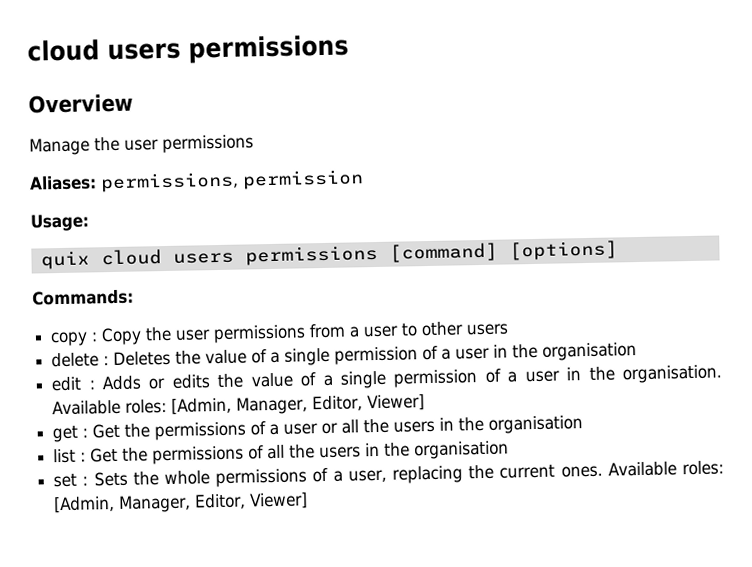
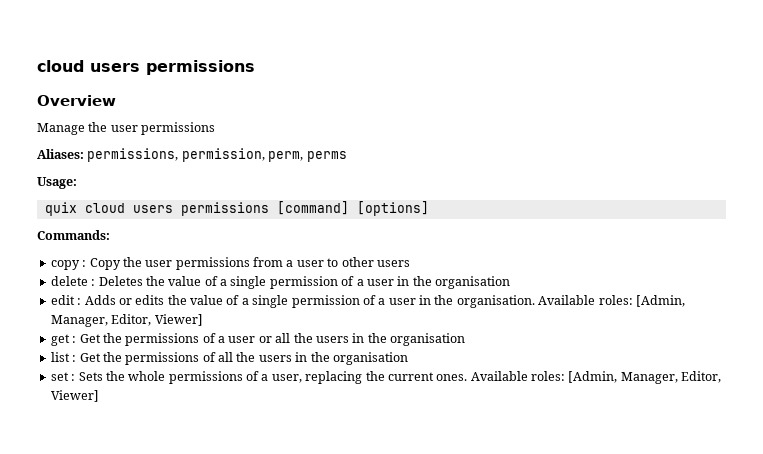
[242,169,364,190] permission -> [181,148,347,162] permission, perm, perms

